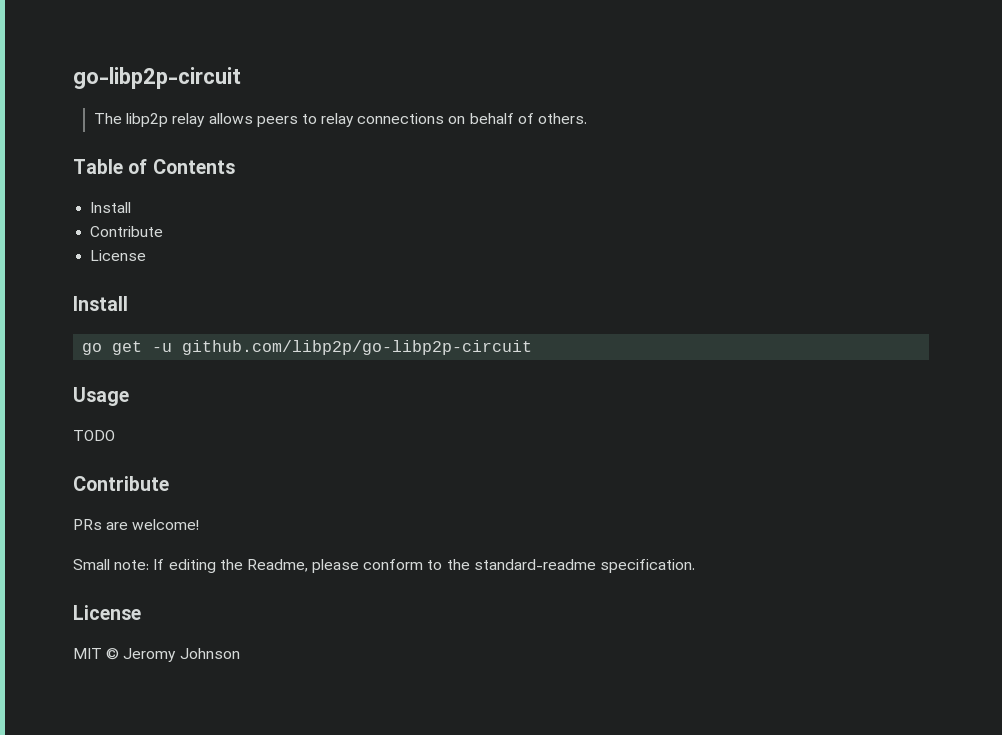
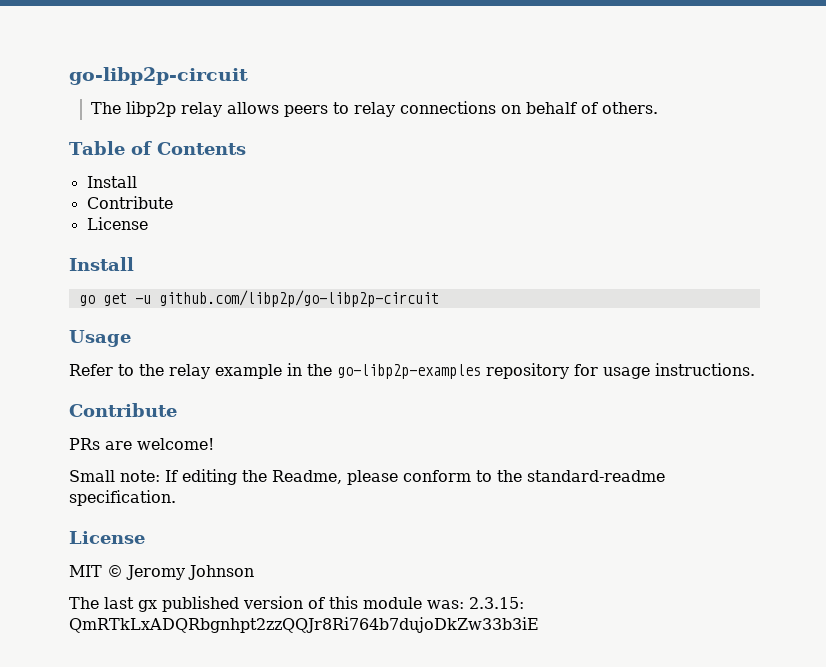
[73,430,115,441] TODO -> [69,363,755,379] Refer to the relay example in the go-libp2p-examples repository for usage instructions.
(240, 653) none -> [69,596,524,612] [69,617,539,633] // The last gx published version of this module was: 2.3.15: QmRTkLxADQRbgnhpt2zzQQJr8Ri764b7dujoDkZw33b3iE

